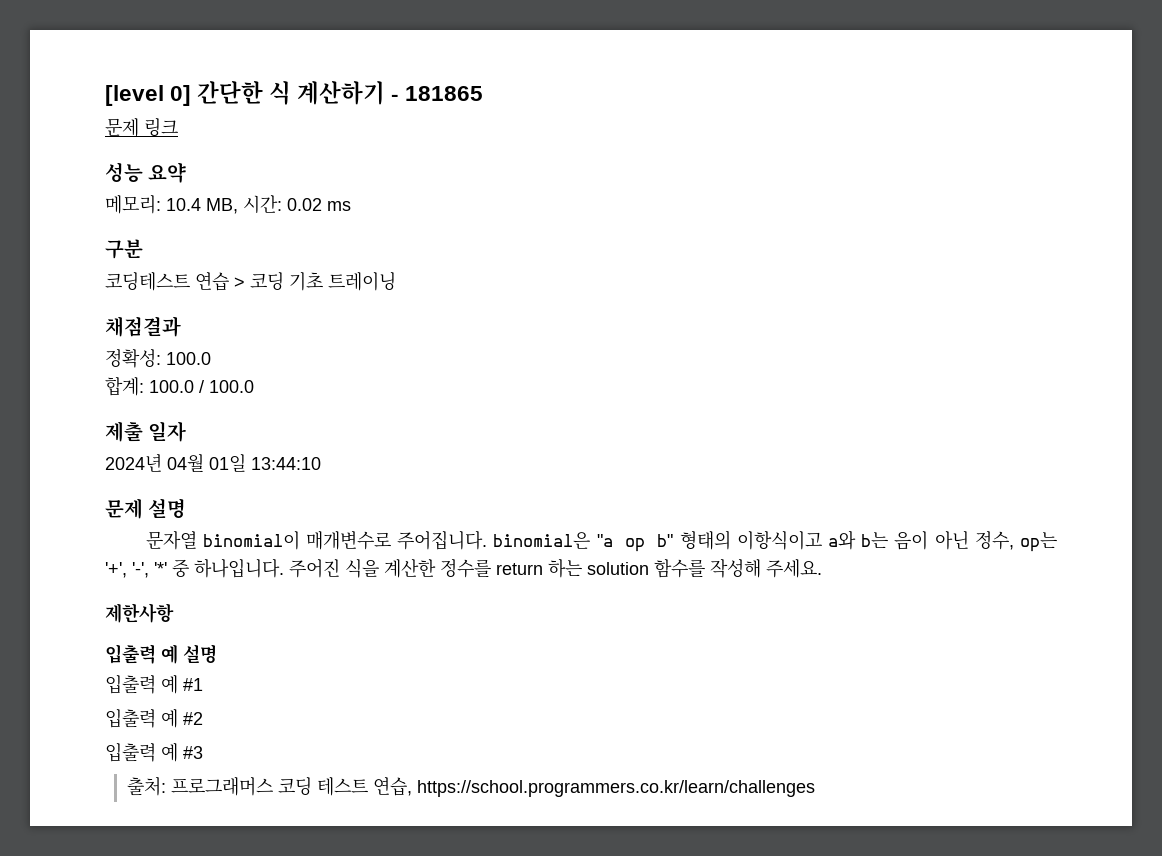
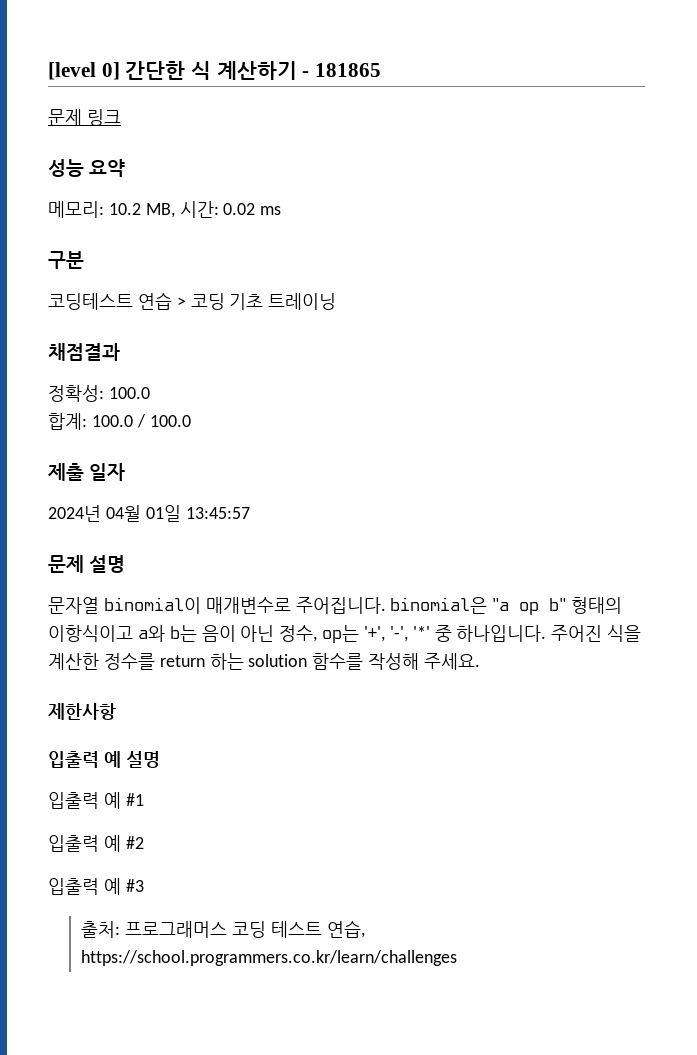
[166,198,201,211] 10.4 -> [108,203,141,215] 10.2
[251,457,321,470] 13:44:10 -> [185,507,250,519] 13:45:57

